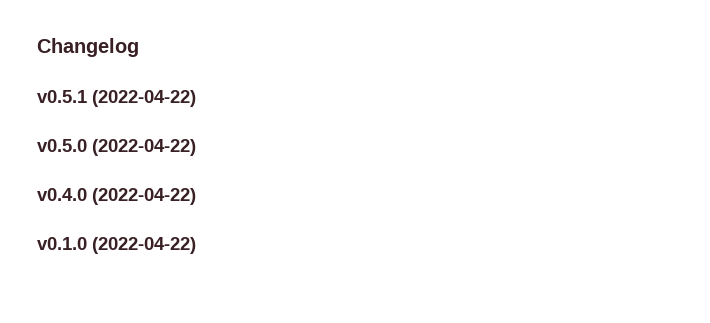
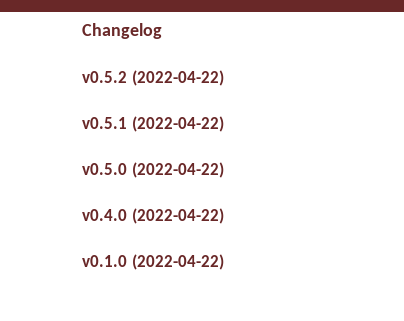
(139, 47) none -> [82,70,224,86] // v0.5.2 (2022-04-22)

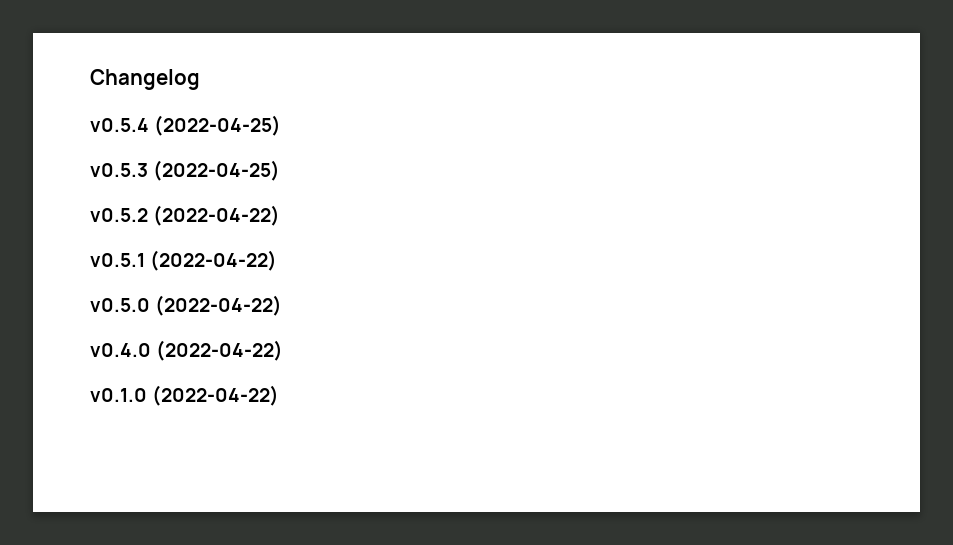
(162, 31) none -> [90,115,282,136] [90,160,281,181] // v0.5.4 (2022-04-25) // v0.5.3 (2022-04-25)

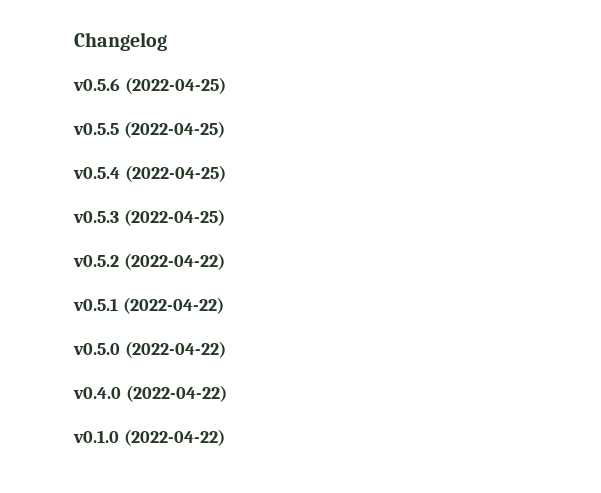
(200, 79) none -> [73,77,226,94] [73,121,225,138] // v0.5.6 (2022-04-25) // v0.5.5 (2022-04-25)

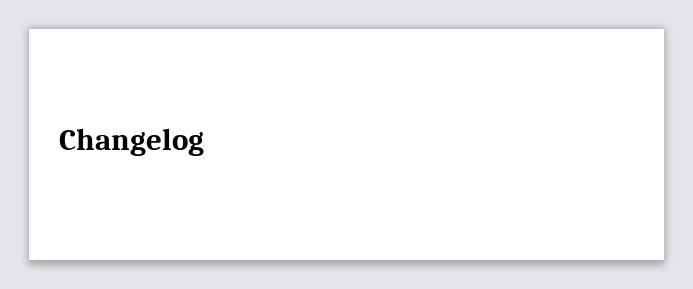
[73,77,226,94] [73,121,225,138] [73,165,226,182] [73,209,225,226] [73,253,225,270] [73,297,224,314] [73,341,226,358] [73,385,227,402] [73,429,225,446] // v0.5.6 (2022-04-25) // v0.5.5 (2022-04-25) // v0.5.4 (2022-04-25) // v0.5.3 (2022-04-25) // v0.5.2 (2022-04-22) // v0.5.1 (2022-04-22) // v0.5.0 (2022-04-22) // v0.4.0 (2022-04-22) // v0.1.0 (2022-04-22) -> (204, 142) none

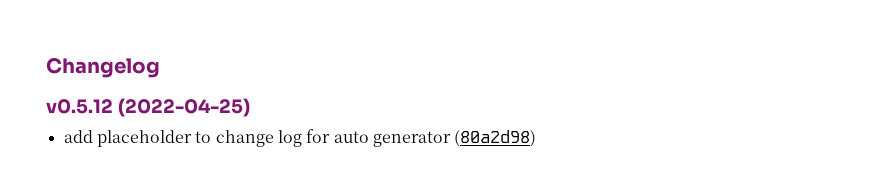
(204, 142) none -> [46,98,250,117] [63,129,537,147] // v0.5.12 (2022-04-25) // add placeholder to change log for auto generator (80a2d98)

